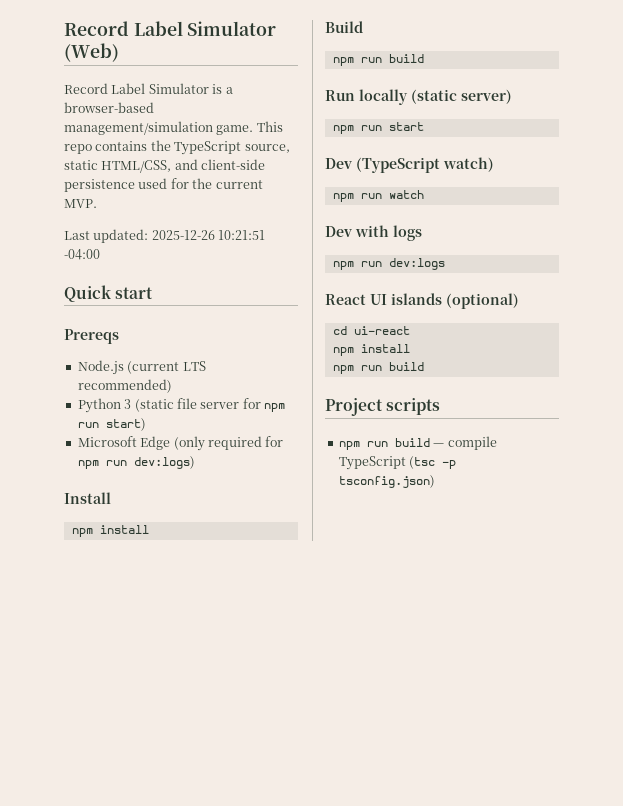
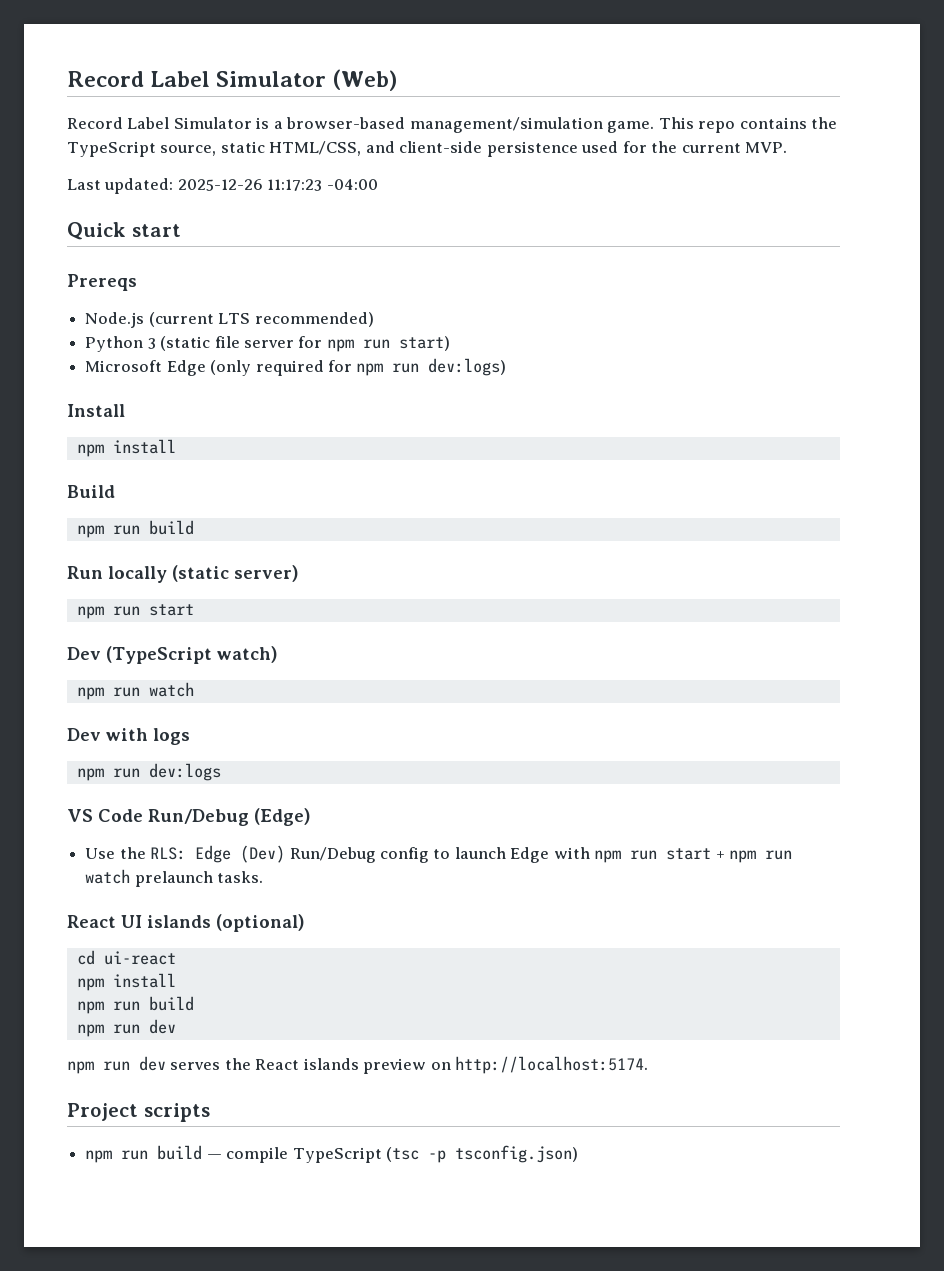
[218,230,266,240] 10:21:51 -> [267,179,323,191] 11:17:23
(445, 264) none -> [67,808,311,826] [85,845,793,863] [85,869,264,887] // VS Code Run/Debug (Edge) // Use the RLS: Edge (Dev) Run/Debug config to launch Edge with npm run start + npm run watch prelaunch tasks.
(424, 366) none -> [76,1019,176,1037] [67,1056,649,1074] // npm run dev // npm run dev serves the React islands preview on http://localhost:5174.

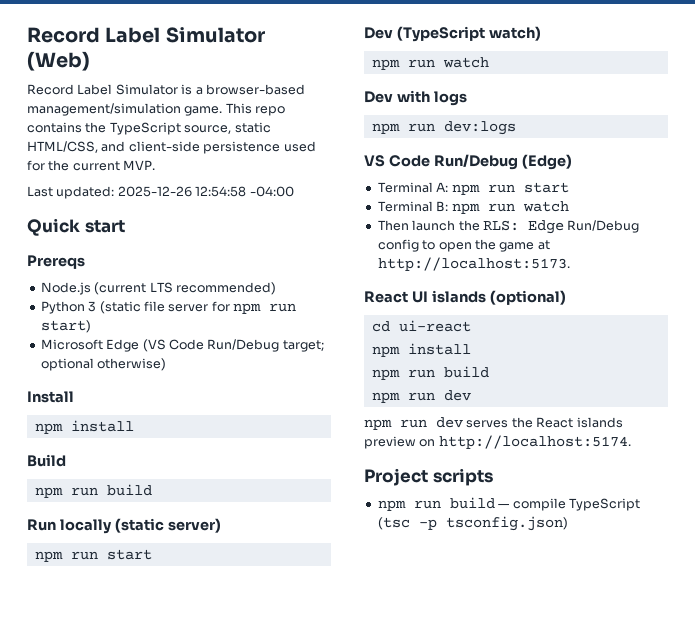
[267,179,323,191] 11:17:23 -> [195,186,247,197] 12:54:58
[210,358,507,376] (only required for npm run dev:logs) -> [142,339,324,352] [40,358,167,371] (VS Code Run/Debug target; optional otherwise)
[85,848,116,859] Use -> [377,182,569,195] [377,201,569,214] [377,220,456,231] Terminal A: npm run start // Terminal B: npm run watch // Then launch
[240,845,286,863] (Dev) -> (564, 227) none
[454,847,793,863] [85,869,264,887] launch Edge with npm run start + npm run watch prelaunch tasks. -> [438,239,550,252] [377,257,570,271] open the game at http://localhost:5173.

